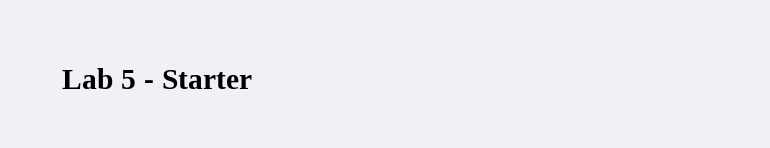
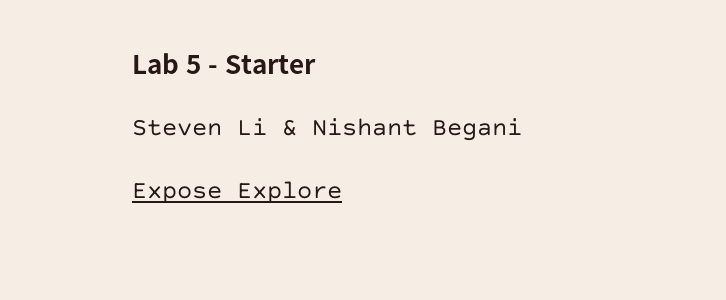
(252, 79) none -> [132,118,522,141] [132,181,342,203] // Steven Li & Nishant Begani // Expose Explore

